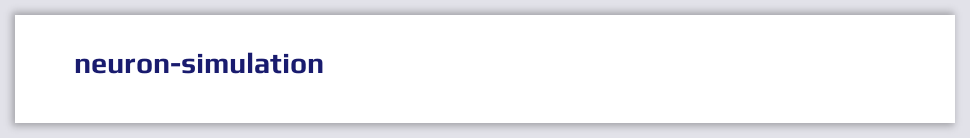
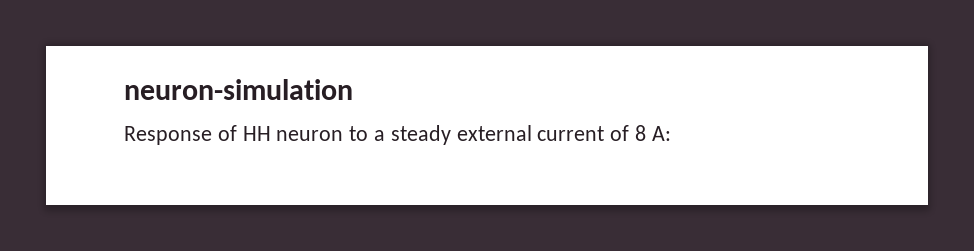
(324, 63) none -> [124,125,671,145] // Response of HH neuron to a steady external current of 8 A:

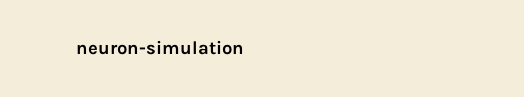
[124,125,671,145] // Response of HH neuron to a steady external current of 8 A: -> (244, 47) none

